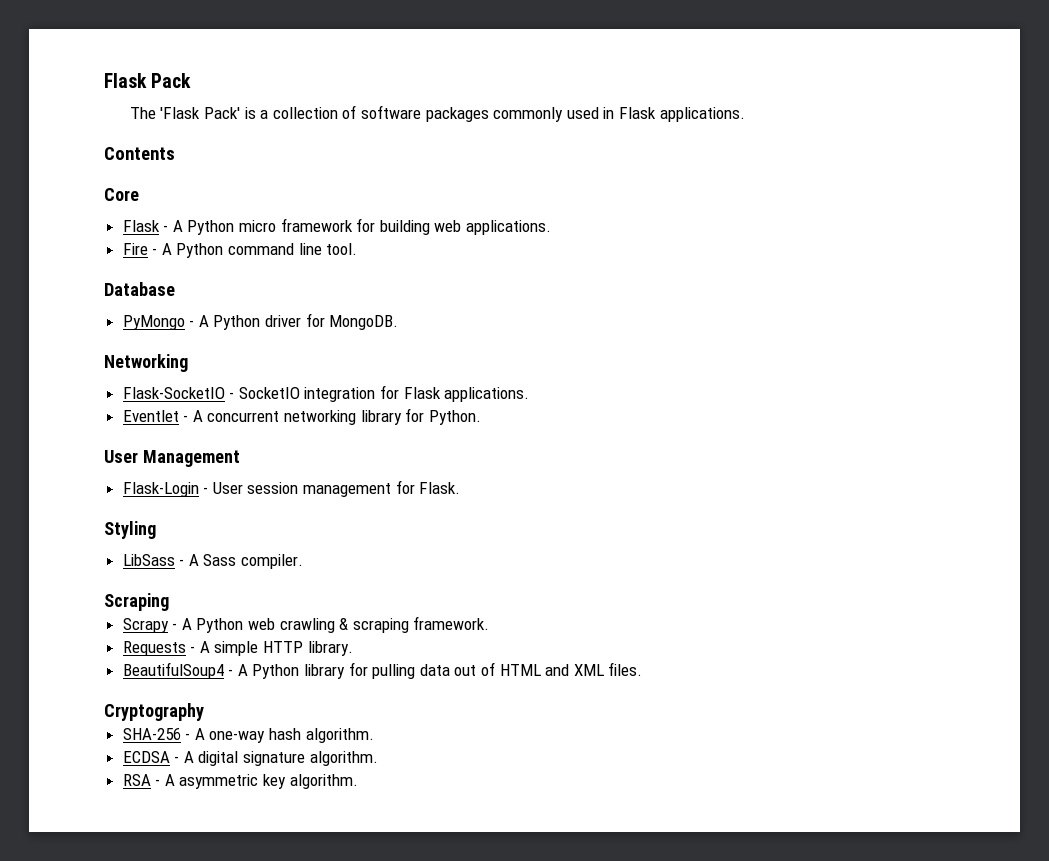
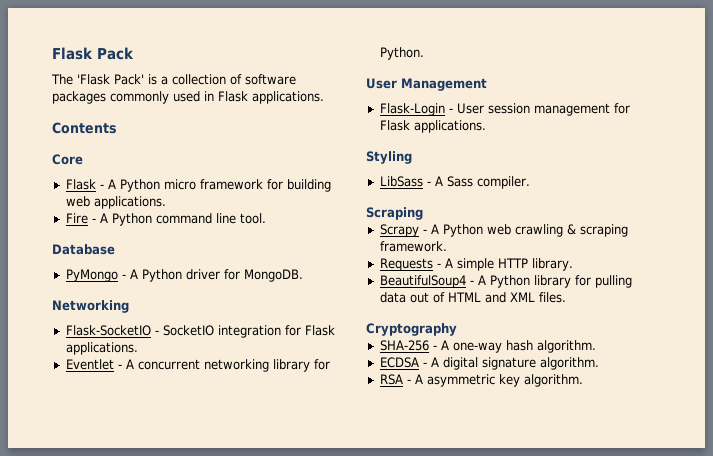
[419,482,461,494] Flask. -> [379,120,486,133] Flask applications.

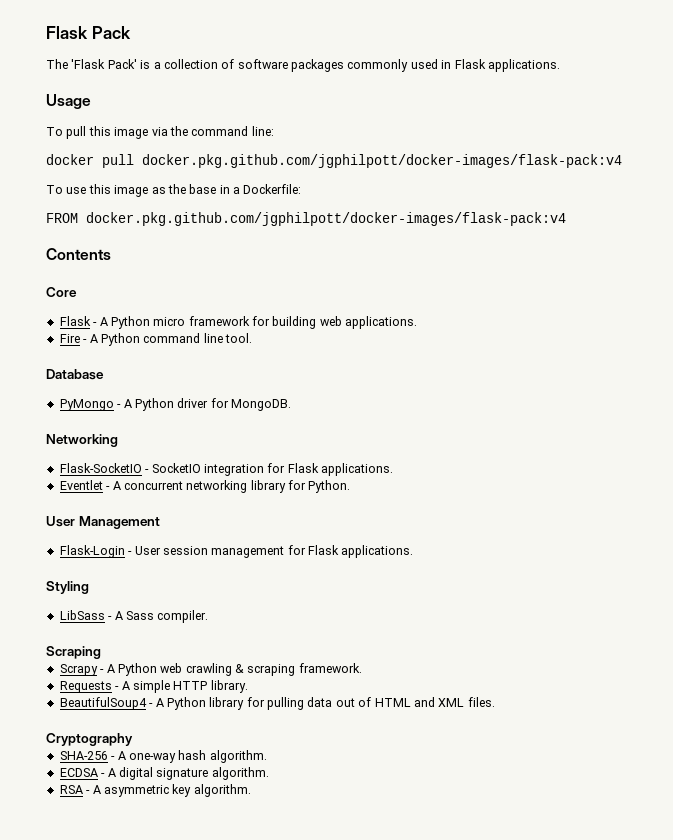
(324, 97) none -> [46,94,91,109] [46,126,274,139] [46,154,622,168] [46,184,302,197] [46,212,566,226] // Usage // To pull this image via the command line: // docker pull docker.pkg.github.com/jgphilpott/docker-images/flask-pack:v4 // To use this image as the base in a Dockerfile: // FROM docker.pkg.github.com/jgphilpott/docker-images/flask-pack:v4

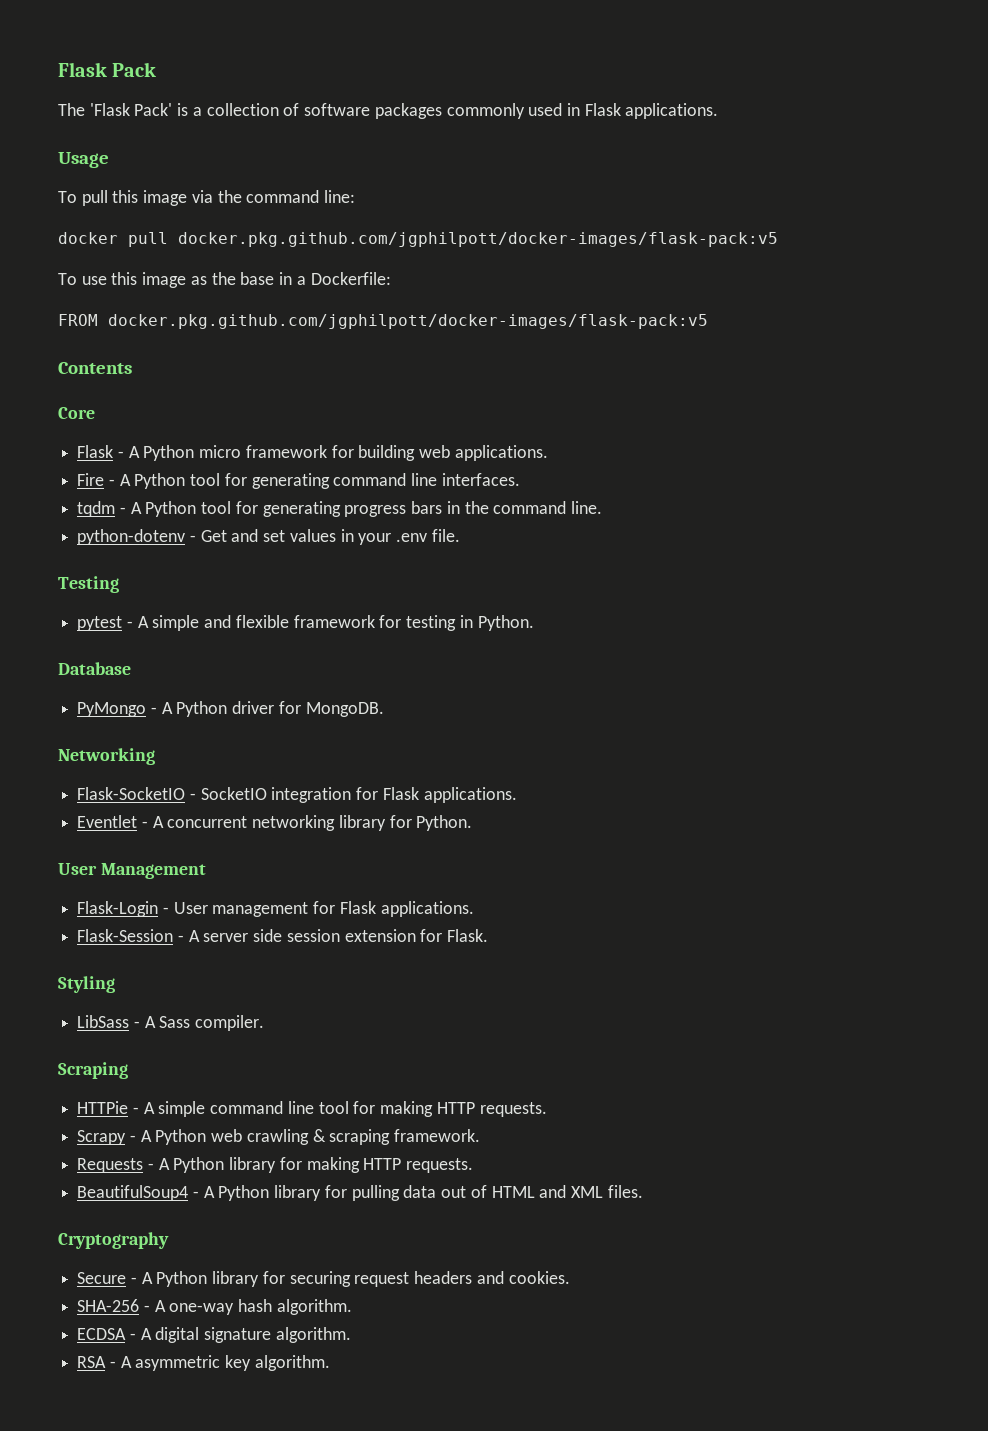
[142,154,622,168] docker.pkg.github.com/jgphilpott/docker-images/flask-pack:v4 -> [178,232,778,247] docker.pkg.github.com/jgphilpott/docker-images/flask-pack:v5
[86,212,566,226] docker.pkg.github.com/jgphilpott/docker-images/flask-pack:v4 -> [108,314,708,329] docker.pkg.github.com/jgphilpott/docker-images/flask-pack:v5
[143,333,252,343] command line tool. -> [190,473,520,489] [77,501,602,517] [77,529,460,545] [58,576,119,593] [77,615,534,631] tool for generating command line interfaces. // tqdm - A Python tool for generating progress bars in the command line. // python-dotenv - Get and set values in your .env file. // Testing // pytest - A simple and flexible framework for testing in Python.
[162,546,208,555] session -> (208, 908) none
(414, 551) none -> [77,929,489,942] // Flask-Session - A server side session extension for Flask.
(101, 652) none -> [77,1101,547,1117] // HTTPie - A simple command line tool for making HTTP requests.
[132,680,248,693] simple HTTP library. -> [173,1157,474,1173] Python library for making HTTP requests.
(133, 739) none -> [77,1271,570,1287] // Secure - A Python library for securing request headers and cookies.

